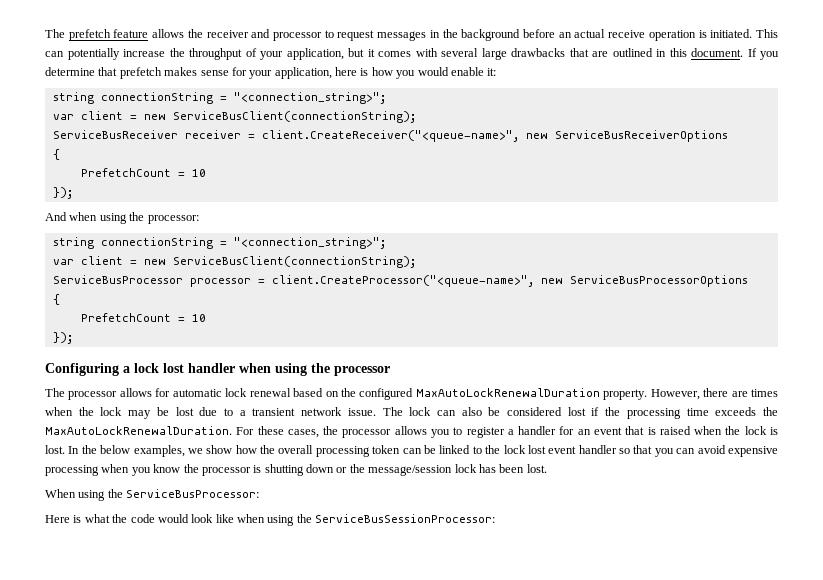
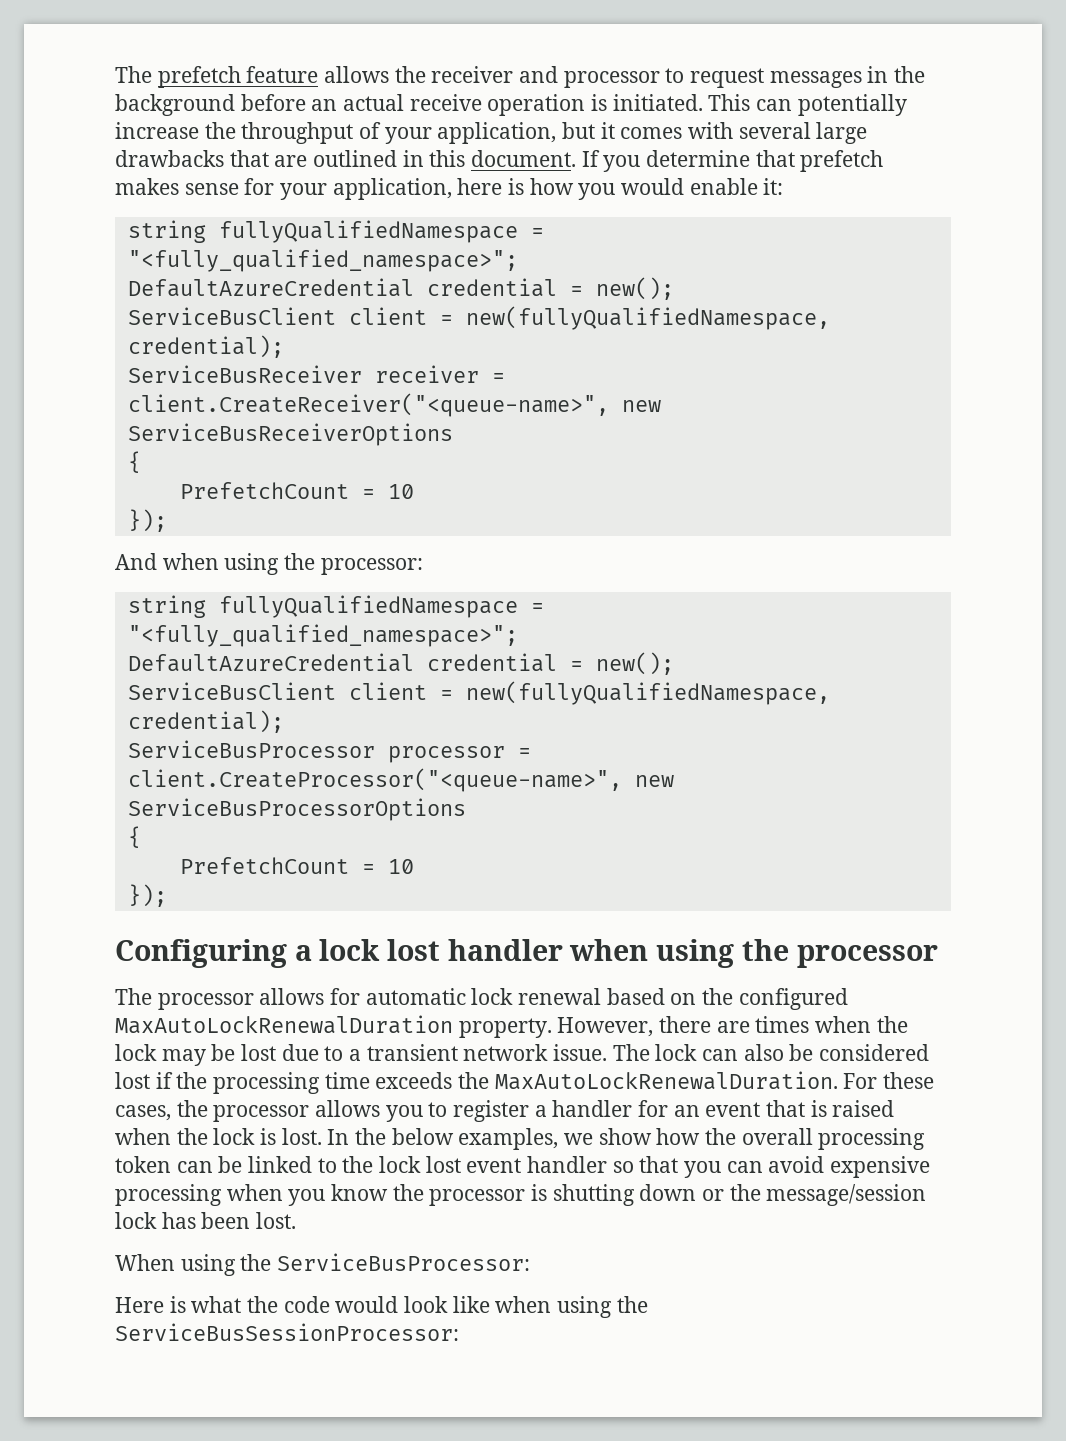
[100,92,386,104] [52,111,416,123] connectionString = "<connection_string>"; // var client = new ServiceBusClient(connectionString); -> [218,220,544,243] [127,249,518,272] [127,277,674,300] [127,306,830,330] [127,335,284,358] fullyQualifiedNamespace = "<fully_qualified_namespace>"; // DefaultAzureCredential credential = new(); // ServiceBusClient client = new(fullyQualifiedNamespace, credential);
[100,237,386,249] [52,256,416,268] connectionString = "<connection_string>"; // var client = new ServiceBusClient(connectionString); -> [218,595,544,618] [127,624,518,647] [127,652,674,675] [127,681,830,705] [127,710,284,733] fullyQualifiedNamespace = "<fully_qualified_namespace>"; // DefaultAzureCredential credential = new(); // ServiceBusClient client = new(fullyQualifiedNamespace, credential);

